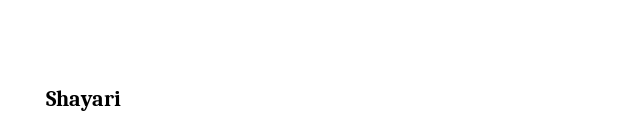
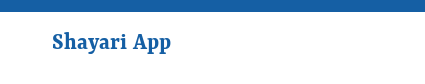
(121, 100) none -> [132,34,172,54] App

